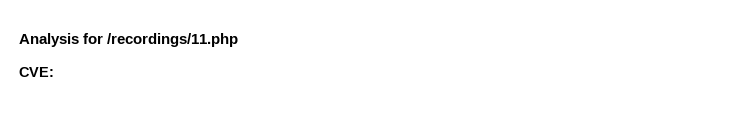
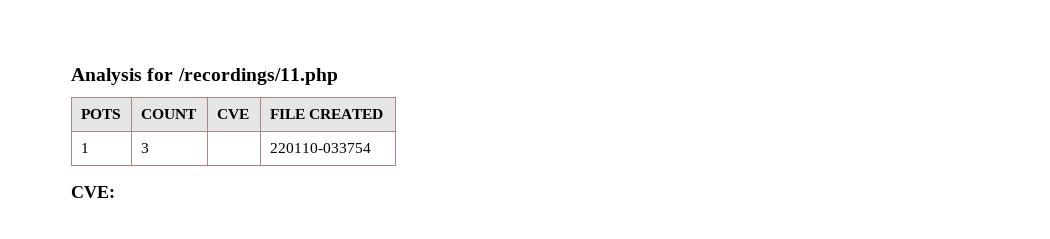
(239, 40) none -> [80,109,121,119] [140,109,197,119] [216,109,249,119] [269,109,384,119] [80,143,89,153] [140,143,149,153] [269,143,371,153] // POTS | COUNT | CVE | FILE CREATED // 1 | 3 | | 220110-033754

